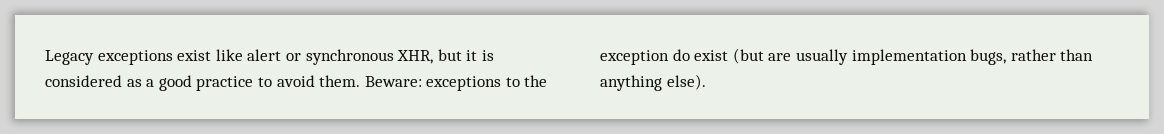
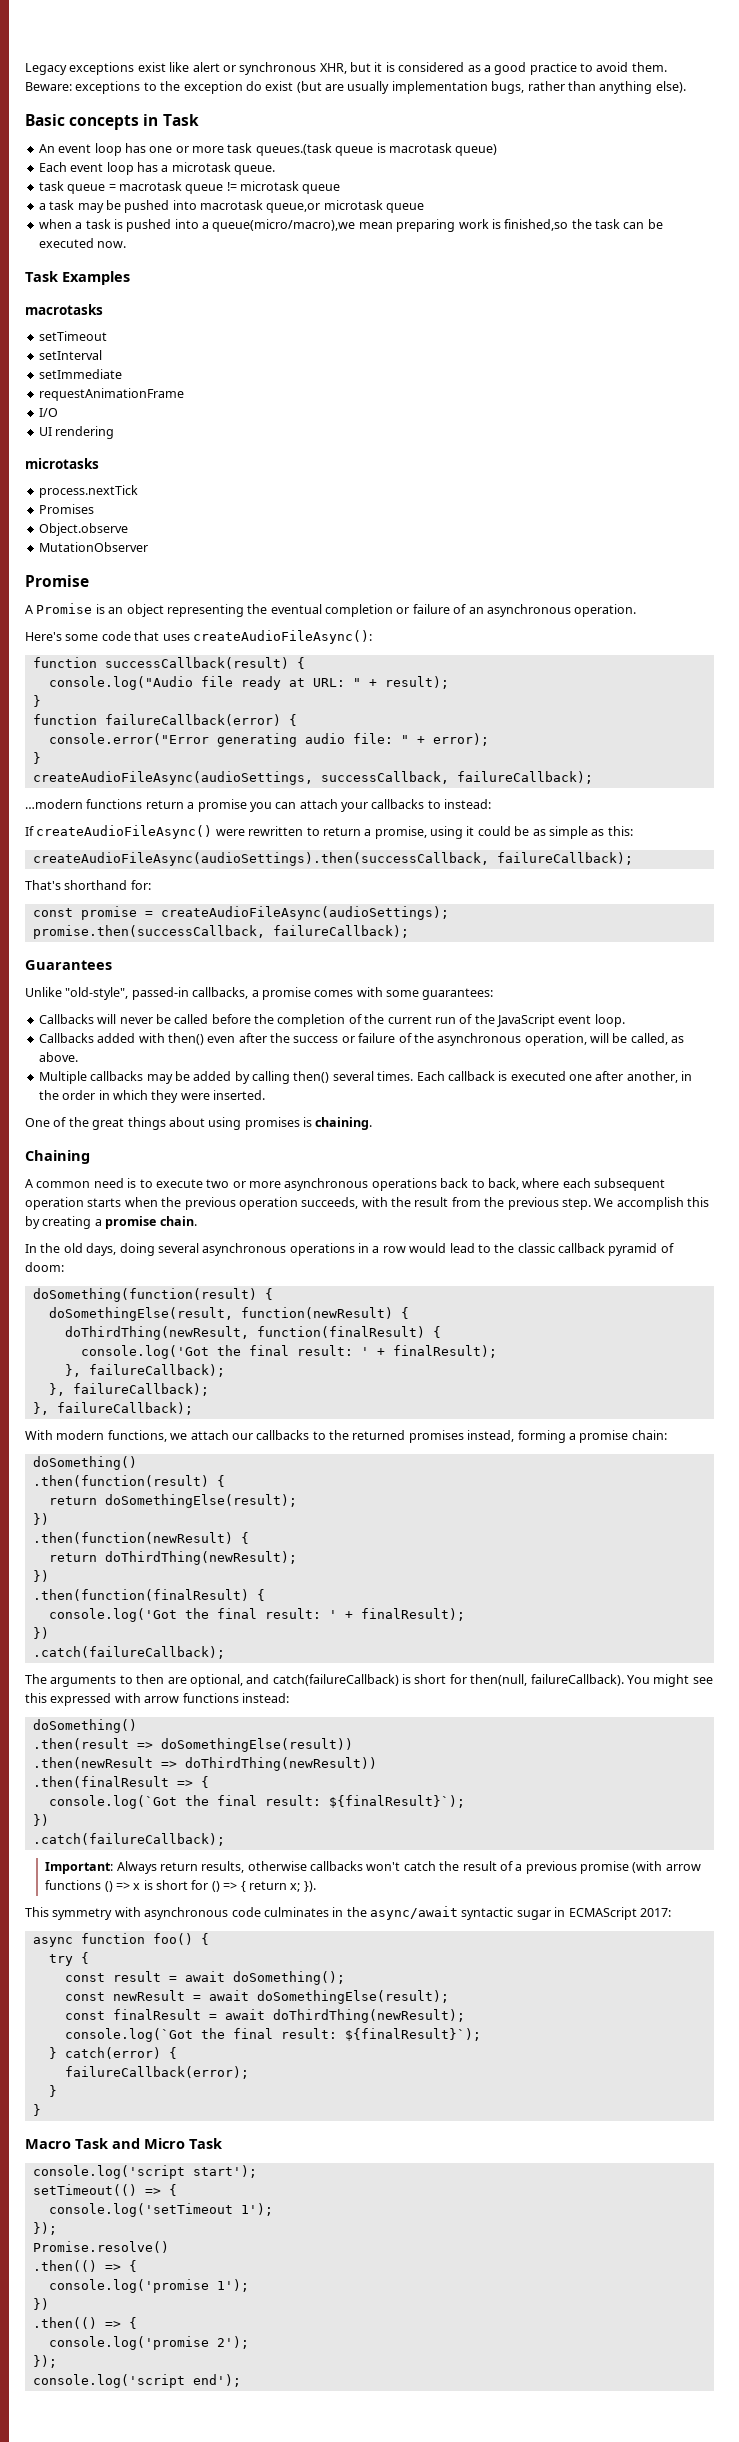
(706, 82) none -> [25,114,199,130] [38,143,498,156] [38,162,275,175] [38,181,341,194] [38,200,425,213] [38,219,663,232] [38,238,127,248] [25,271,130,285] [25,304,103,315] [38,331,107,341] [38,350,102,360] [38,369,122,379] [38,388,184,401] [38,408,58,417] [38,426,115,439] [25,458,99,469] [38,485,138,498] [38,504,94,514] [38,523,128,536] [38,542,148,552] [25,575,89,587] [25,603,637,617] [25,630,372,644] [32,657,305,669] [48,676,449,690] [32,695,41,707] [32,714,297,726] [48,733,489,747] [32,752,41,764] [32,771,593,785] [25,799,492,812] [25,825,633,839] [32,852,633,866] [25,880,151,890] [32,906,449,920] [32,925,409,939] [25,960,112,970] [25,987,494,1000] [38,1014,625,1027] [38,1033,685,1046] [38,1052,78,1062] [38,1071,693,1084] [38,1090,265,1103] [25,1117,373,1130] [25,1150,90,1164] [25,1178,665,1191] [25,1197,709,1210] [25,1216,197,1229] [25,1243,674,1256] [25,1262,64,1272] [32,1288,273,1302] [48,1307,409,1321] [64,1326,441,1340] [80,1345,497,1359] [64,1364,225,1377] [48,1383,209,1396] [32,1402,193,1415] [25,1430,667,1443] [32,1456,137,1470] [32,1475,225,1487] [48,1494,297,1508] [32,1513,49,1525] [32,1532,249,1544] [48,1551,297,1565] [32,1570,49,1582] [32,1589,265,1601] [48,1608,465,1622] [32,1627,49,1639] [32,1646,225,1659] [25,1674,713,1687] [25,1693,289,1706] [32,1719,137,1733] [32,1738,353,1752] [32,1757,377,1771] [32,1776,209,1788] [48,1795,465,1809] [32,1814,49,1826] [32,1833,225,1846] [45,1861,701,1874] [45,1880,316,1892] [25,1906,671,1920] [32,1933,209,1947] [48,1952,89,1966] [64,1971,345,1985] [64,1990,449,2004] [64,2009,465,2023] [64,2028,481,2042] [48,2047,177,2059] [64,2066,249,2079] [48,2085,57,2097] [32,2104,41,2116] [25,2138,222,2149] [32,2165,257,2179] [32,2184,177,2196] [48,2203,273,2217] [32,2222,57,2235] [32,2241,169,2253] [32,2260,137,2272] [48,2279,249,2293] [32,2298,49,2310] [32,2317,137,2329] [48,2336,249,2350] [32,2355,57,2368] [32,2374,241,2388] // Basic concepts in Task // An event loop has one or more task queues.(task queue is macrotask queue) // Each event loop has a microtask queue. // task queue = macrotask queue != microtask queue // a task may be pushed into macrotask queue,or microtask queue // when a task is pushed into a queue(micro/macro),we mean preparing work is finished,so the task can be executed now. // Task Examples // macrotasks // setTimeout // setInterval // setImmediate // requestAnimationFrame // I/O // UI rendering // microtasks // process.nextTick // Promises // Object.observe // MutationObserver // Promise // A Promise is an object representing the eventual completion or failure of an asynchronous operation. // Here's some code that uses createAudioFileAsync(): // function successCallback(result) { // console.log("Audio file ready at URL: " + result); // } // function failureCallback(error) { // console.error("Error generating audio file: " + error); // } // createAudioFileAsync(audioSettings, successCallback, failureCallback); // …modern functions return a promise you can attach your callbacks to instead: // If createAudioFileAsync() were rewritten to return a promise, using it could be as simple as this: // createAudioFileAsync(audioSettings).then(successCallback, failureCallback); // That's shorthand for: // const promise = createAudioFileAsync(audioSettings); // promise.then(successCallback, failureCallback); // Guarantees // Unlike "old-style", passed-in callbacks, a promise comes with some guarantees: // Callbacks will never be called before the completion of the current run of the JavaScript event loop. // Callbacks added with then() even after the success or failure of the asynchronous operation, will be called, as above. // Multiple callbacks may be added by calling then() several times. Each callback is executed one after another, in the order in which they were inserted. // One of the great things about using promises is chaining. // Chaining // A common need is to execute two or more asynchronous operations back to back, where each subsequent operation starts when the previous operation succeeds, with the result from the previous step. We accomplish this by creating a promise chain. // In the old days, doing several asynchronous operations in a row would lead to the classic callback pyramid of doom: // doSomething(function(result) { // doSomethingElse(result, function(newResult) { // doThirdThing(newResult, function(finalResult) { // console.log('Got the final result: ' + finalResult); // }, failureCallback); // }, failureCallback); // }, failureCallback); // With modern functions, we attach our callbacks to the returned promises instead, forming a promise chain: // doSomething() // .then(function(result) { // return doSomethingElse(result); // }) // .then(function(newResult) { // return doThirdThing(newResult); // }) // .then(function(finalResult) { // console.log('Got the final result: ' + finalResult); // }) // .catch(failureCallback); // The arguments to then are optional, and catch(failureCallback) is short for then(null, failureCallback). You might see this expressed with arrow functions instead: // doSomething() // .then(result => doSomethingElse(result)) // .then(newResult => doThirdThing(newResult)) // .then(finalResult => { // console.log(`Got the final result: ${finalResult}`); // }) // .catch(failureCallback); // Important: Always return results, otherwise callbacks won't catch the result of a previous promise (with arrow functions () => x is short for () => { return x; }). // This symmetry with asynchronous code culminates in the async/await syntactic sugar in ECMAScript 2017: // async function foo() { // try { // const result = await doSomething(); // const newResult = await doSomethingElse(result); // const finalResult = await doThirdThing(newResult); // console.log(`Got the final result: ${finalResult}`); // } catch(error) { // failureCallback(error); // } // } // Macro Task and Micro Task // console.log('script start'); // setTimeout(() => { // console.log('setTimeout 1'); // }); // Promise.resolve() // .then(() => { // console.log('promise 1'); // }) // .then(() => { // console.log('promise 2'); // }); // console.log('script end');

